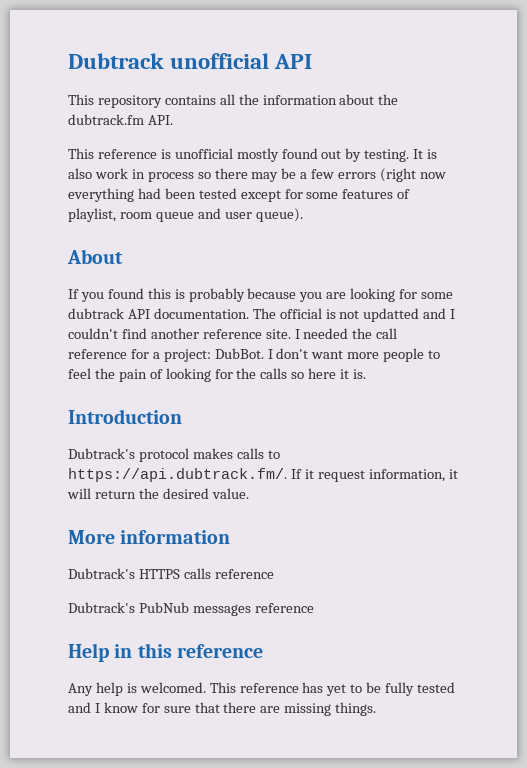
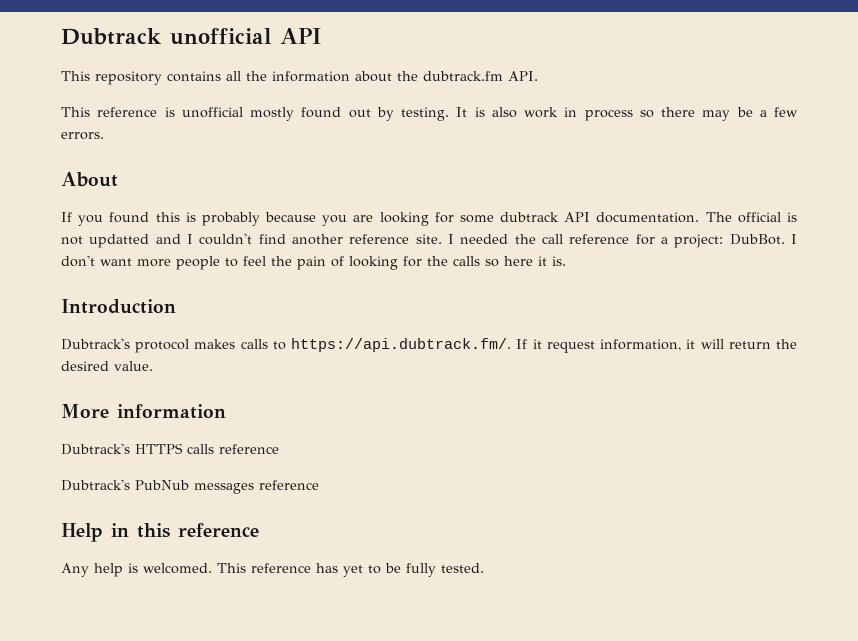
[338,168,446,182] [68,188,411,202] [68,208,303,222] errors (right now everything had been tested except for some features of playlist, room queue and user queue). -> [61,132,104,140] errors.
[417,682,456,693] [68,702,377,716] tested and I know for sure that there are missing things. -> [441,563,484,573] tested.

